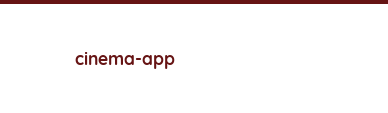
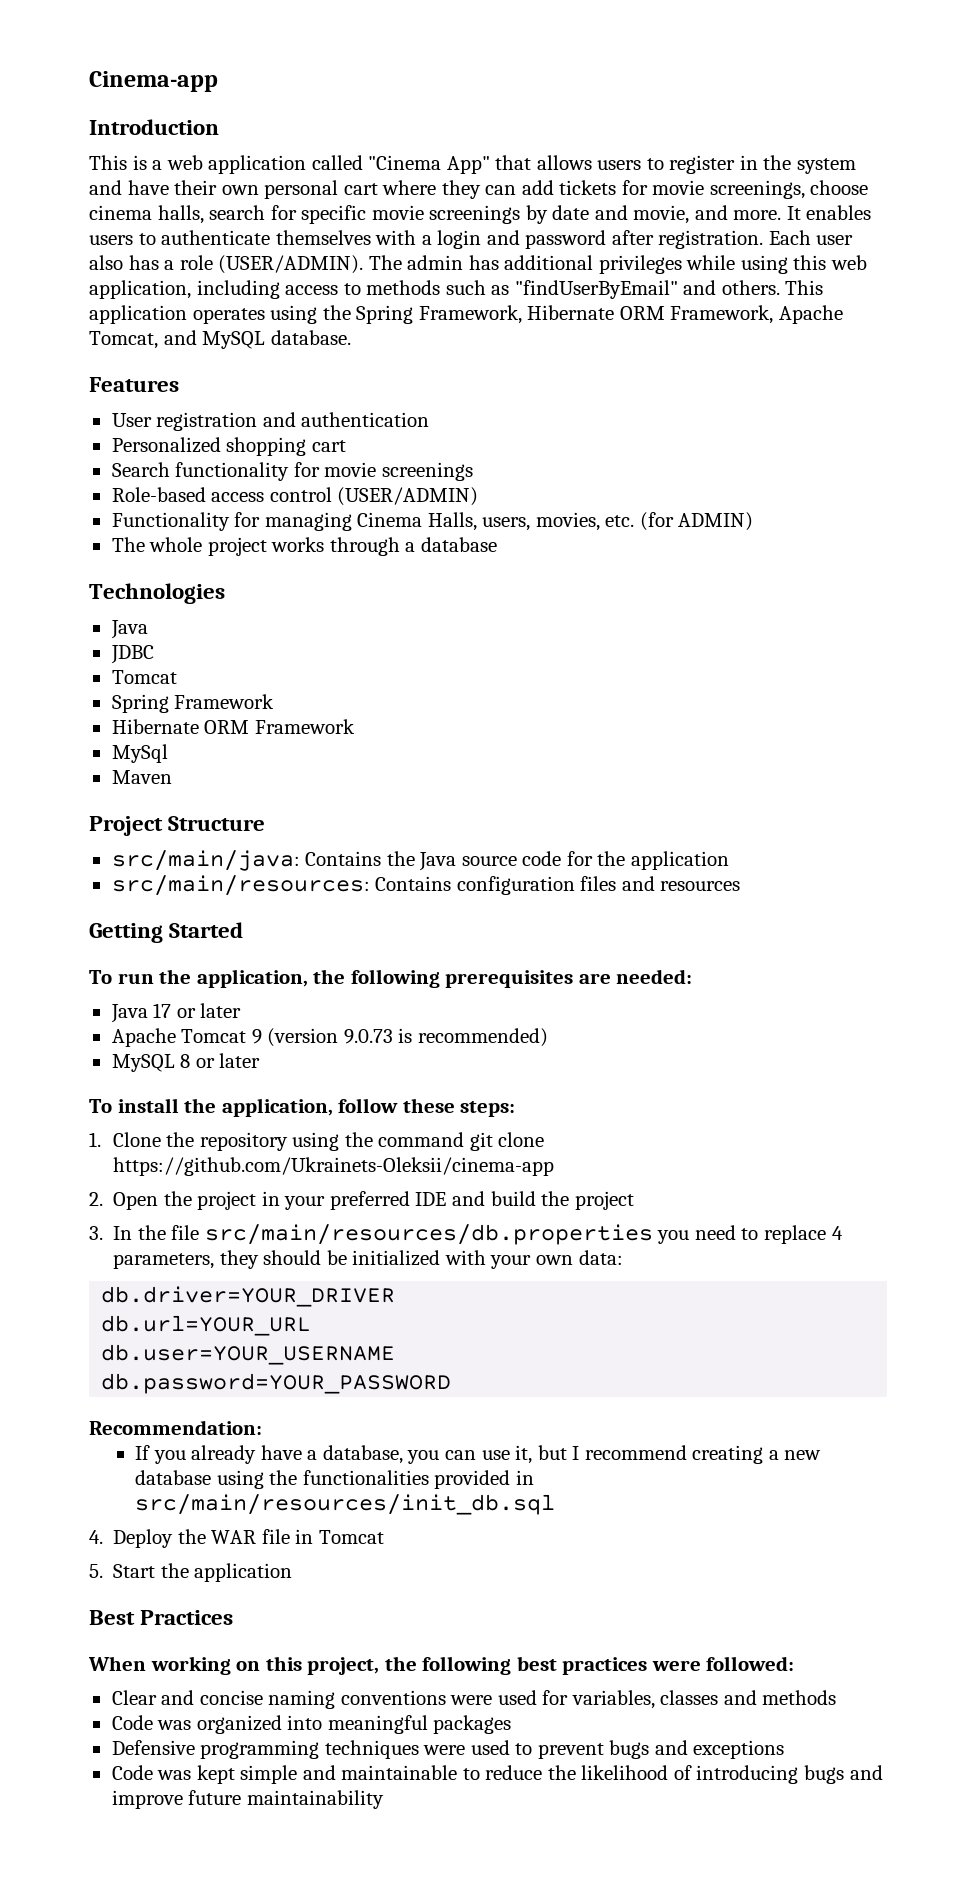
[75,51,175,69] cinema-app -> [89,71,218,92] [89,119,219,135] [89,155,857,174] [89,180,869,199] [89,205,872,224] [89,230,854,249] [89,255,867,274] [89,280,824,299] [89,305,843,324] [89,330,351,349] [89,377,179,392] [111,412,430,431] [111,437,346,456] [111,462,473,481] [111,487,479,506] [111,512,754,531] [111,537,497,556] [89,583,225,604] [110,620,148,639] [110,645,154,664] [111,670,177,684] [111,694,275,713] [111,719,355,734] [111,744,168,763] [111,770,172,784] [89,816,266,836] [111,850,729,871] [111,875,741,896] [89,922,244,943] [89,969,693,988] [110,1003,242,1023] [111,1028,548,1047] [111,1053,261,1072] [89,1098,516,1117] [89,1132,545,1151] [112,1157,554,1176] [89,1191,634,1210] [89,1224,843,1245] [113,1250,623,1269] [101,1286,396,1307] [101,1315,312,1336] [101,1344,396,1365] [101,1373,452,1394] [89,1420,262,1435] [135,1445,822,1464] [135,1470,534,1489] [135,1494,556,1515] [89,1529,384,1548] [89,1563,293,1582] [89,1610,234,1625] [88,1656,795,1675] [111,1690,837,1709] [111,1715,512,1734] [111,1740,785,1759] [111,1765,883,1784] [111,1790,384,1809] Cinema-app // Introduction // This is a web application called "Cinema App" that allows users to register in the system and have their own personal cart where they can add tickets for movie screenings, choose cinema halls, search for specific movie screenings by date and movie, and more. It enables users to authenticate themselves with a login and password after registration. Each user also has a role (USER/ADMIN). The admin has additional privileges while using this web application, including access to methods such as "findUserByEmail" and others. This application operates using the Spring Framework, Hibernate ORM Framework, Apache Tomcat, and MySQL database. // Features // User registration and authentication // Personalized shopping cart // Search functionality for movie screenings // Role-based access control (USER/ADMIN) // Functionality for managing Cinema Halls, users, movies, etc. (for ADMIN) // The whole project works through a database // Technologies // Java // JDBC // Tomcat // Spring Framework // Hibernate ORM Framework // MySql // Maven // Project Structure // src/main/java: Contains the Java source code for the application // src/main/resources: Contains configuration files and resources // Getting Started // To run the application, the following prerequisites are needed: // Java 17 or later // Apache Tomcat 9 (version 9.0.73 is recommended) // MySQL 8 or later // To install the application, follow these steps: // 1. Clone the repository using the command git clone https://github.com/Ukrainets-Oleksii/cinema-app // 2. Open the project in your preferred IDE and build the project // 3. In the file src/main/resources/db.properties you need to replace 4 parameters, they should be initialized with your own data: // db.driver=YOUR_DRIVER // db.url=YOUR_URL // db.user=YOUR_USERNAME // db.password=YOUR_PASSWORD // Recommendation: // If you already have a database, you can use it, but I recommend creating a new database using the functionalities provided in src/main/resources/init_db.sql // 4. Deploy the WAR file in Tomcat // 5. Start the application // Best Practices // When working on this project, the following best practices were followed: // Clear and concise naming conventions were used for variables, classes and methods // Code was organized into meaningful packages // Defensive programming techniques were used to prevent bugs and exceptions // Code was kept simple and maintainable to reduce the likelihood of introducing bugs and improve future maintainability

